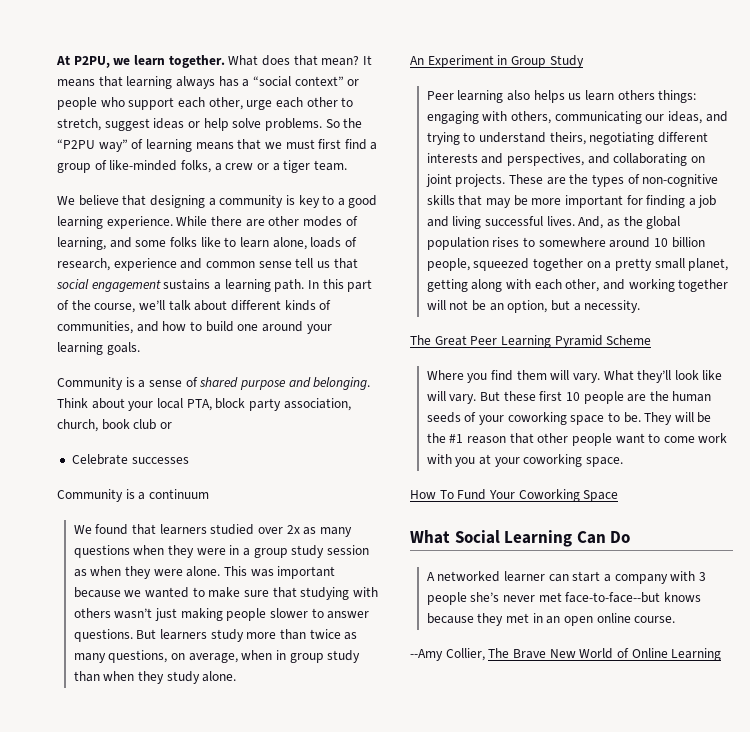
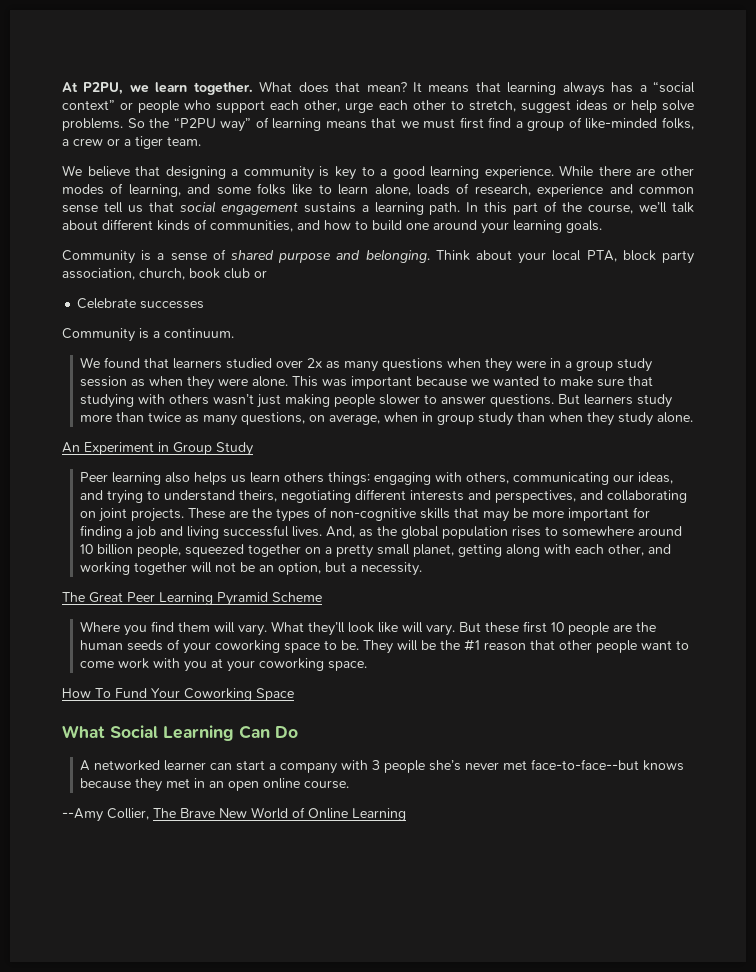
[148,489,209,499] continuum -> [164,328,234,338] continuum.

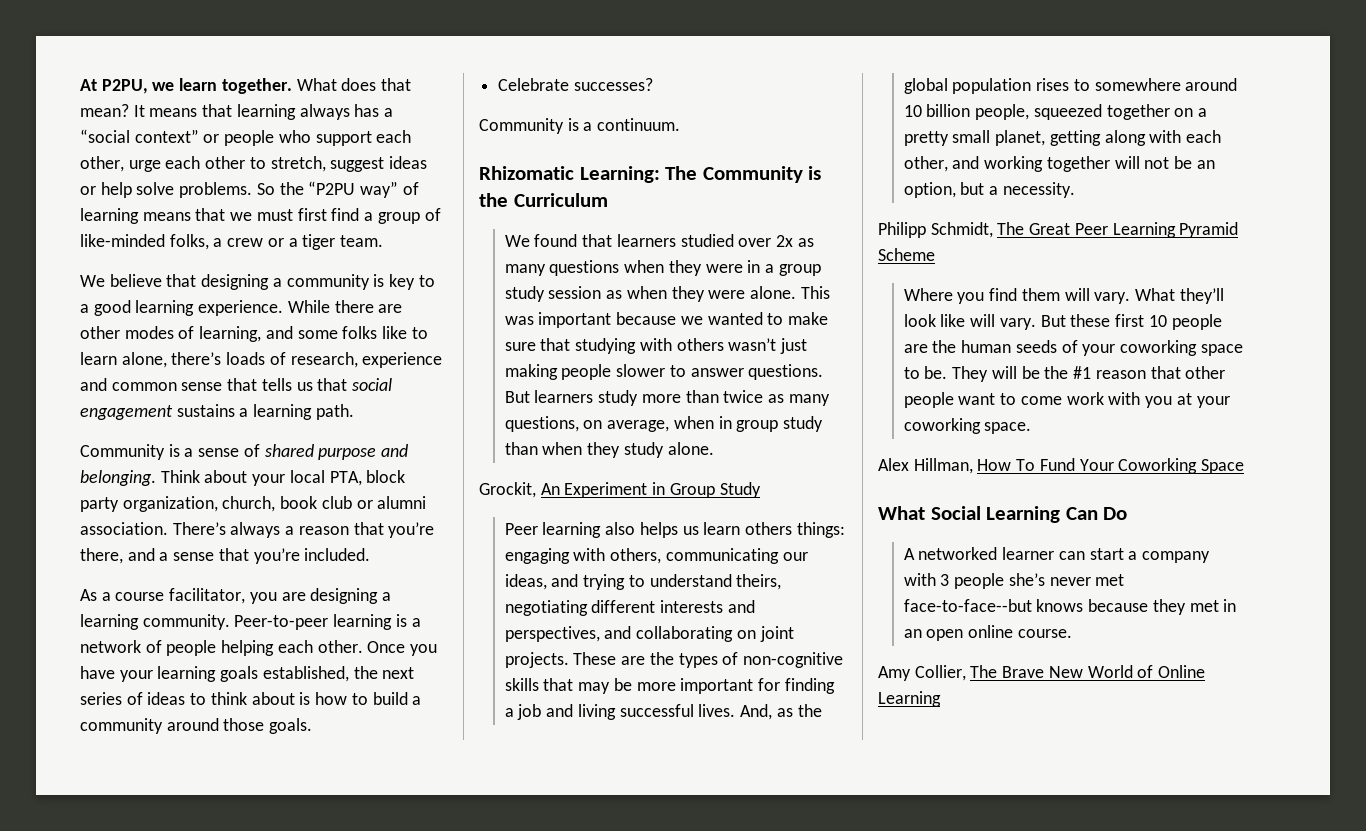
(411, 190) none -> [171,352,222,365] there’s
[103,202,123,213] tell -> [227,378,292,391] that tells
[466,201,695,215] [62,219,602,234] In this part of the course, we’ll talk about different kinds of communities, and how to build one around your learning goals. -> (354, 412) none
[62,268,135,280] association, -> [122,496,218,512] organization,
(267, 274) none -> [377,496,427,509] [80,522,435,538] [80,548,371,564] [80,588,392,604] [80,614,421,630] [80,640,438,656] [80,666,415,682] [80,692,422,705] [80,718,313,734] alumni association. There’s always a reason that you’re there, and a sense that you’re included. // As a course facilitator, you are designing a learning community. Peer-to-peer learning is a network of people helping each other. Once you have your learning goals established, the next series of ideas to think about is how to build a community around those goals.
[140,301,205,309] successes -> [573,78,653,91] successes?
(234, 333) none -> [479,166,822,183] [479,193,608,207] // Rhizomatic Learning: The Community is the Curriculum
(694, 417) none -> [479,482,536,498] Grockit,
(423, 569) none -> [878,222,993,238] Philipp Schmidt,
(368, 666) none -> [878,458,973,474] Alex Hillman,
[62,808,103,822] --Amy -> [878,666,911,681] Amy

